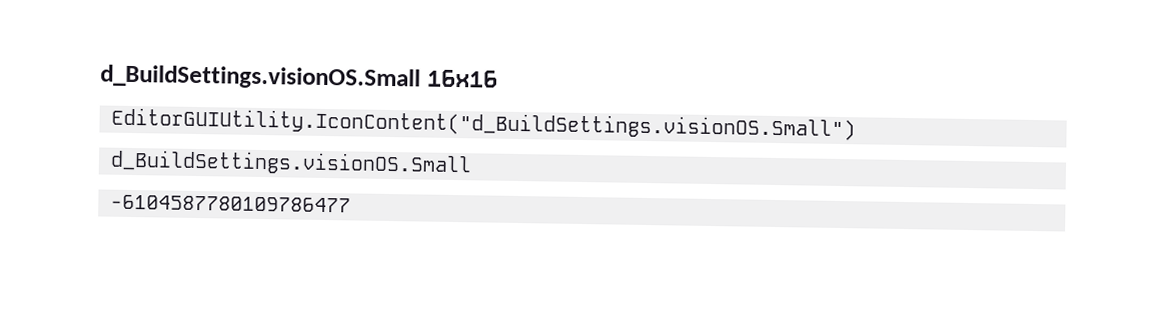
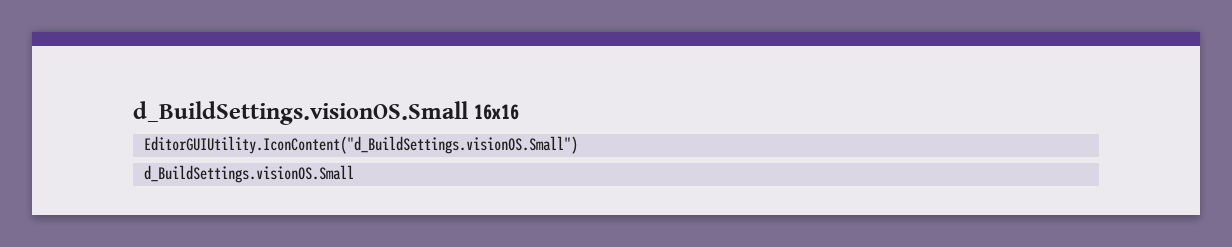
[110,194,352,213] // -6104587780109786477 -> (355, 174) none

